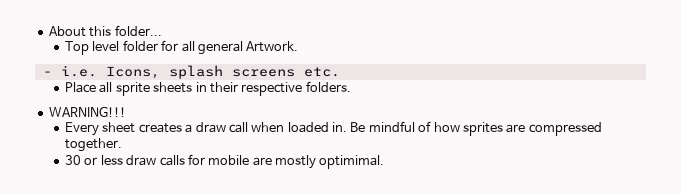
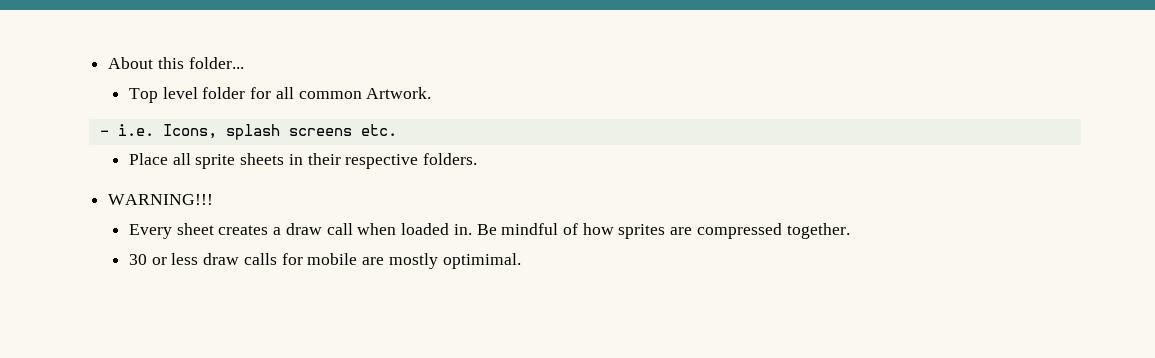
[197,41,243,55] general -> [298,91,362,99] common

